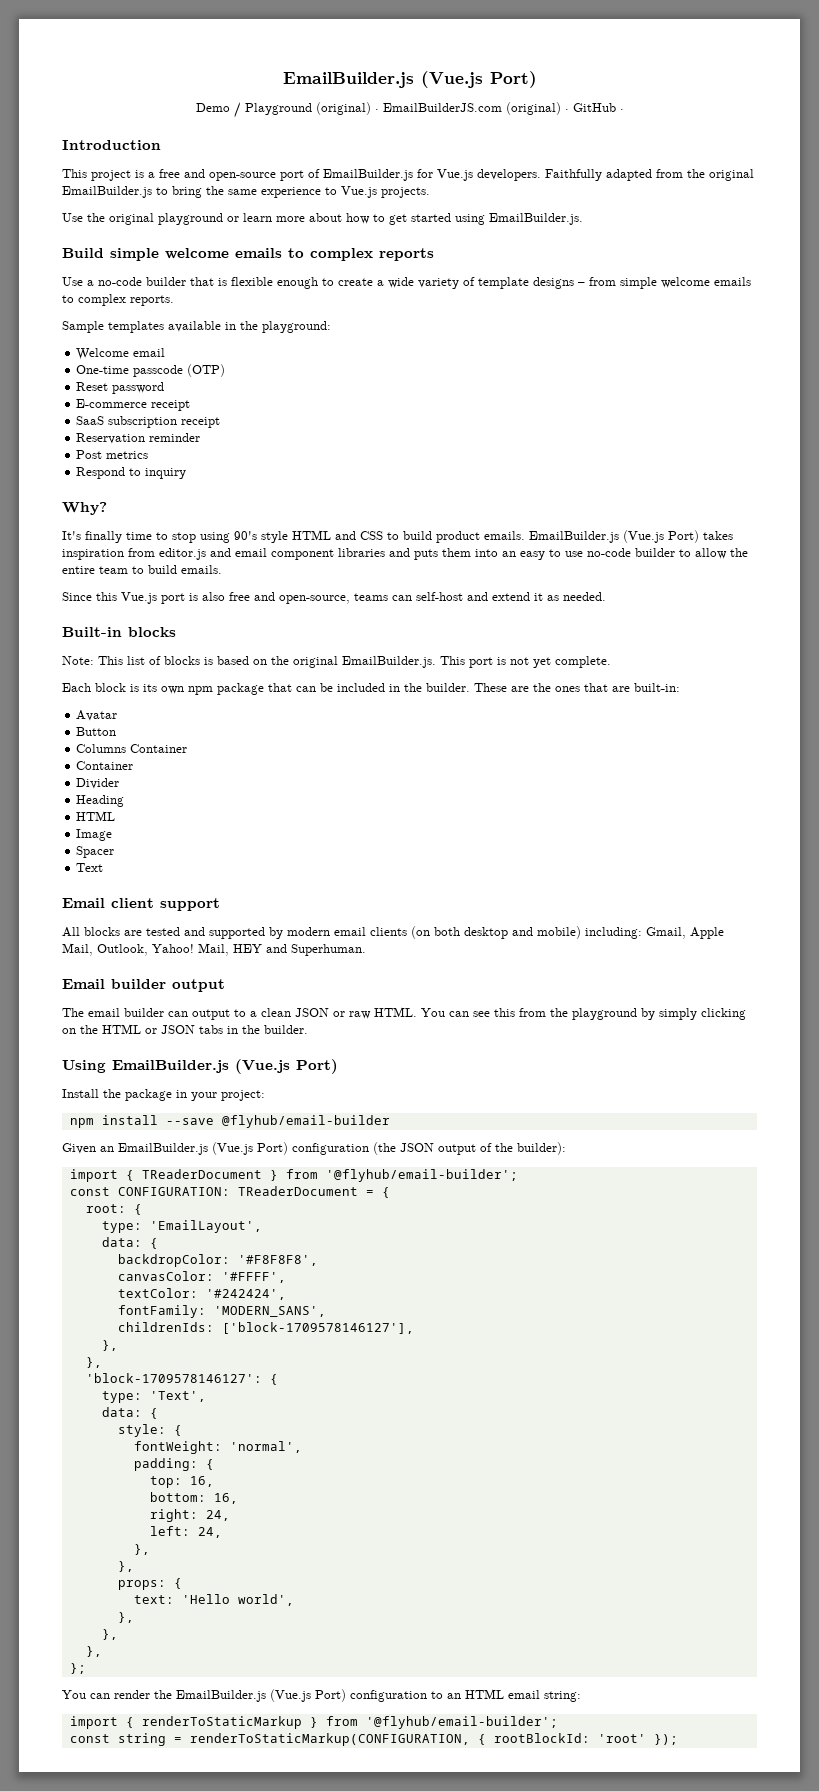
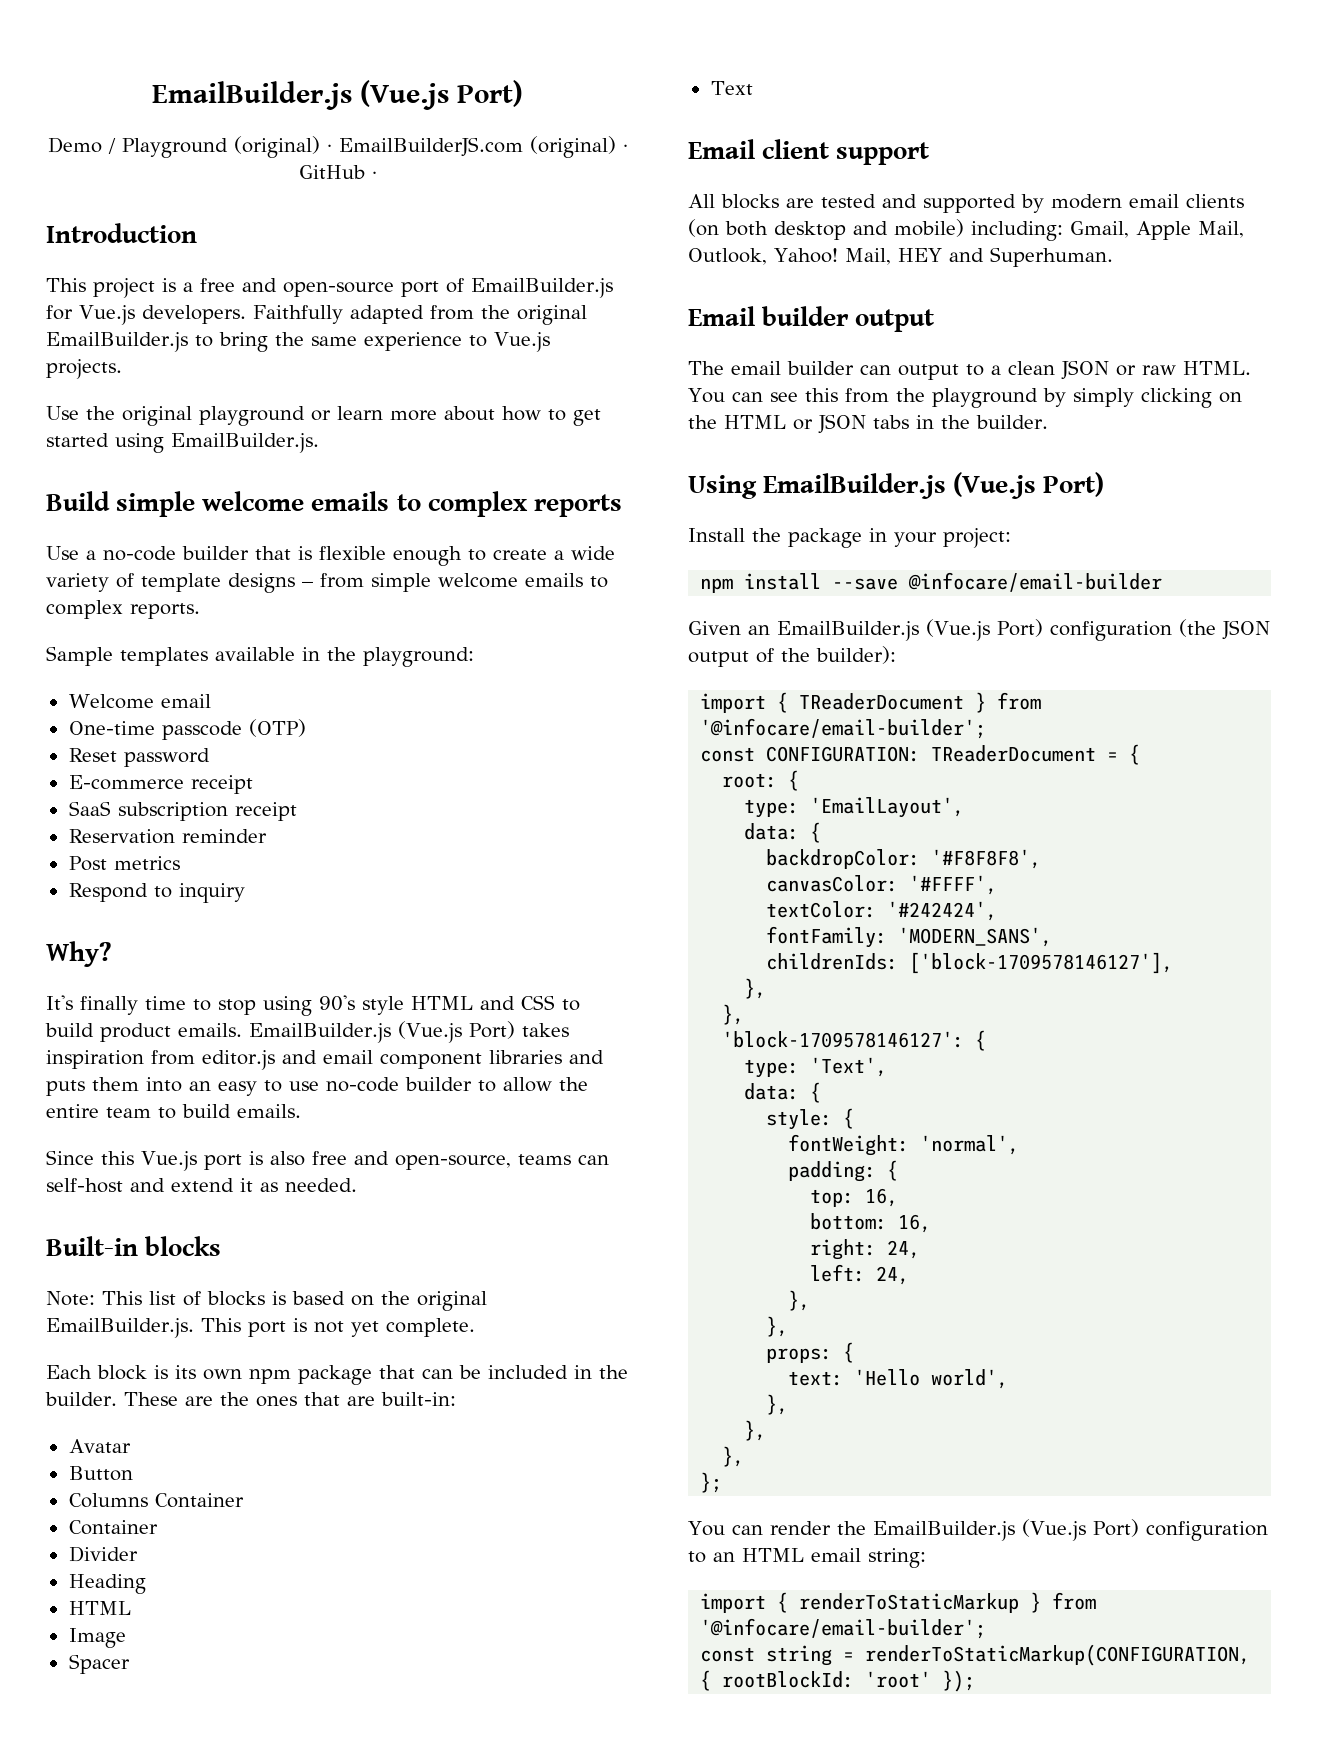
[221,1115,390,1128] @flyhub/email-builder -> [908,572,1163,592] @infocare/email-builder
[325,1169,518,1182] '@flyhub/email-builder'; -> [700,718,987,739] '@infocare/email-builder';
[365,1716,558,1729] '@flyhub/email-builder'; -> [700,1618,987,1639] '@infocare/email-builder';

